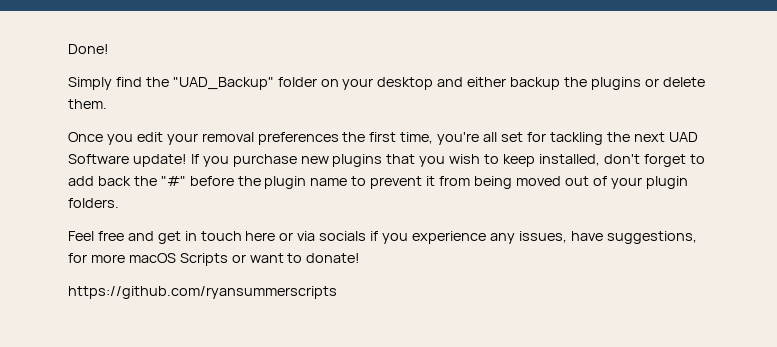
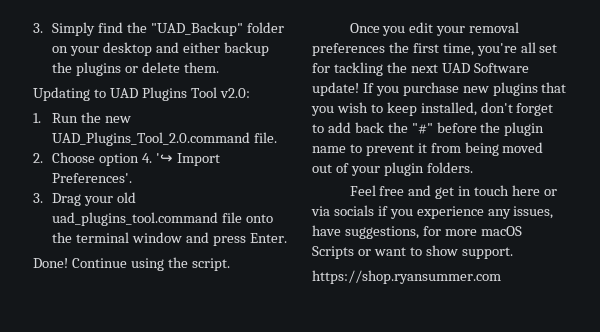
[68,44,109,54] Done! // -> [33,23,43,33] 3.
(107, 104) none -> [33,87,250,101] [33,112,131,123] [52,132,278,146] [33,152,220,166] [52,173,133,183] [33,192,136,206] [52,212,273,226] [52,232,287,246] [33,257,230,271] // Updating to UAD Plugins Tool v2.0: // 1. Run the new UAD_Plugins_Tool_2.0.command file. // 2. Choose option 4. '↪ Import Preferences'. // 3. Drag your old uad_plugins_tool.command file onto the terminal window and press Enter. // Done! Continue using the script.
[306,253,361,263] [68,286,337,299] donate! // https://github.com/ryansummerscripts -> [425,245,513,259] [312,270,501,284] show support. // https://shop.ryansummer.com

